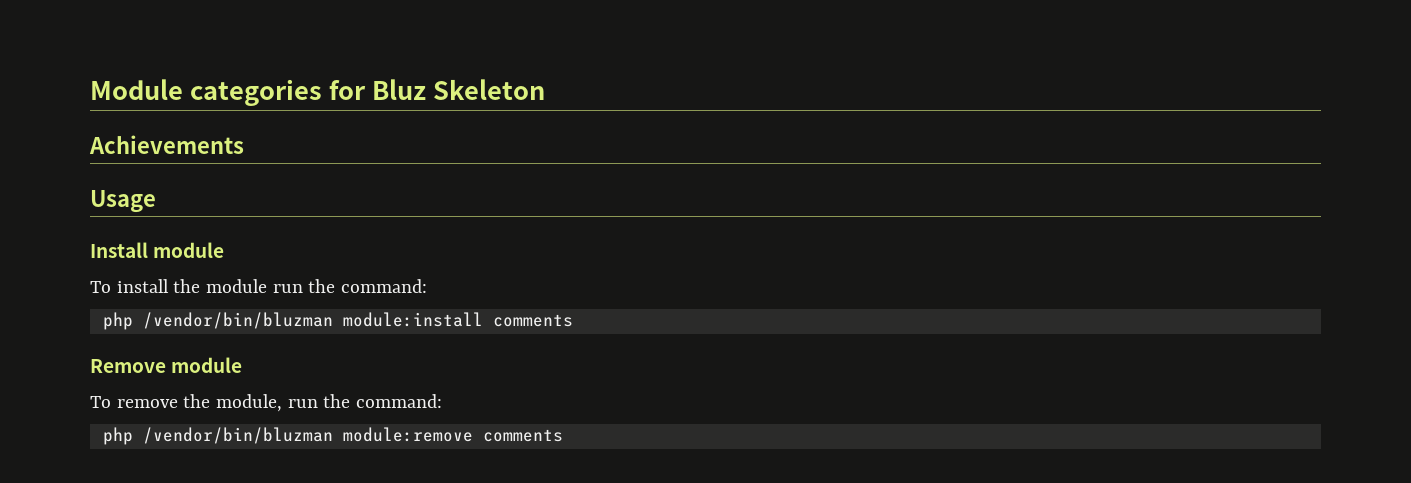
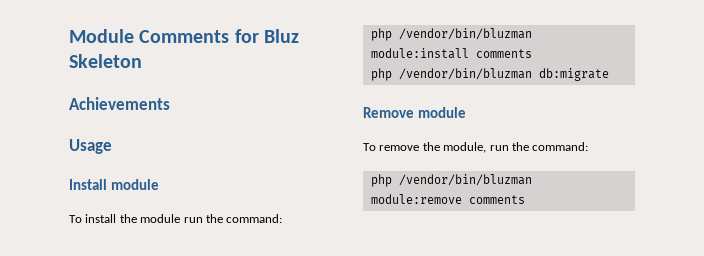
[189,79,322,106] categories -> [139,30,230,43] Comments
(573, 320) none -> [370,68,609,81] // php /vendor/bin/bluzman db:migrate

